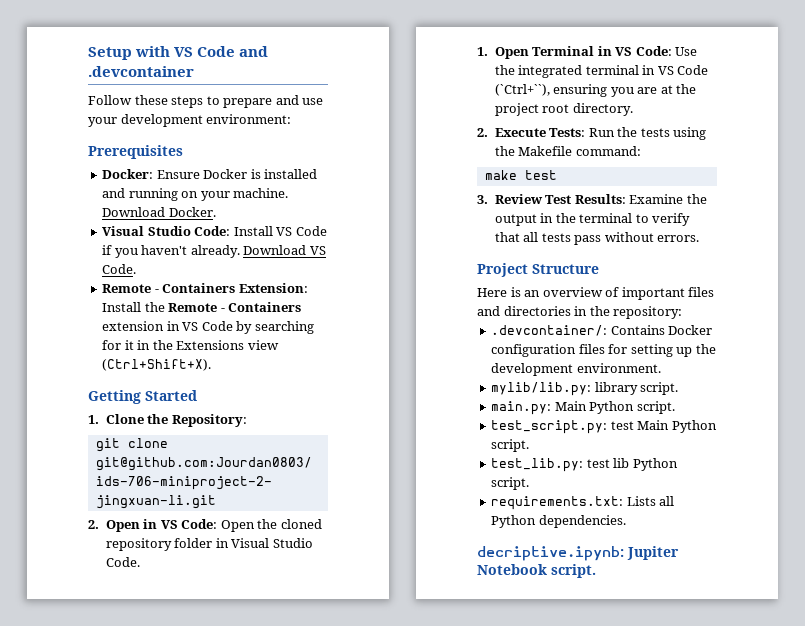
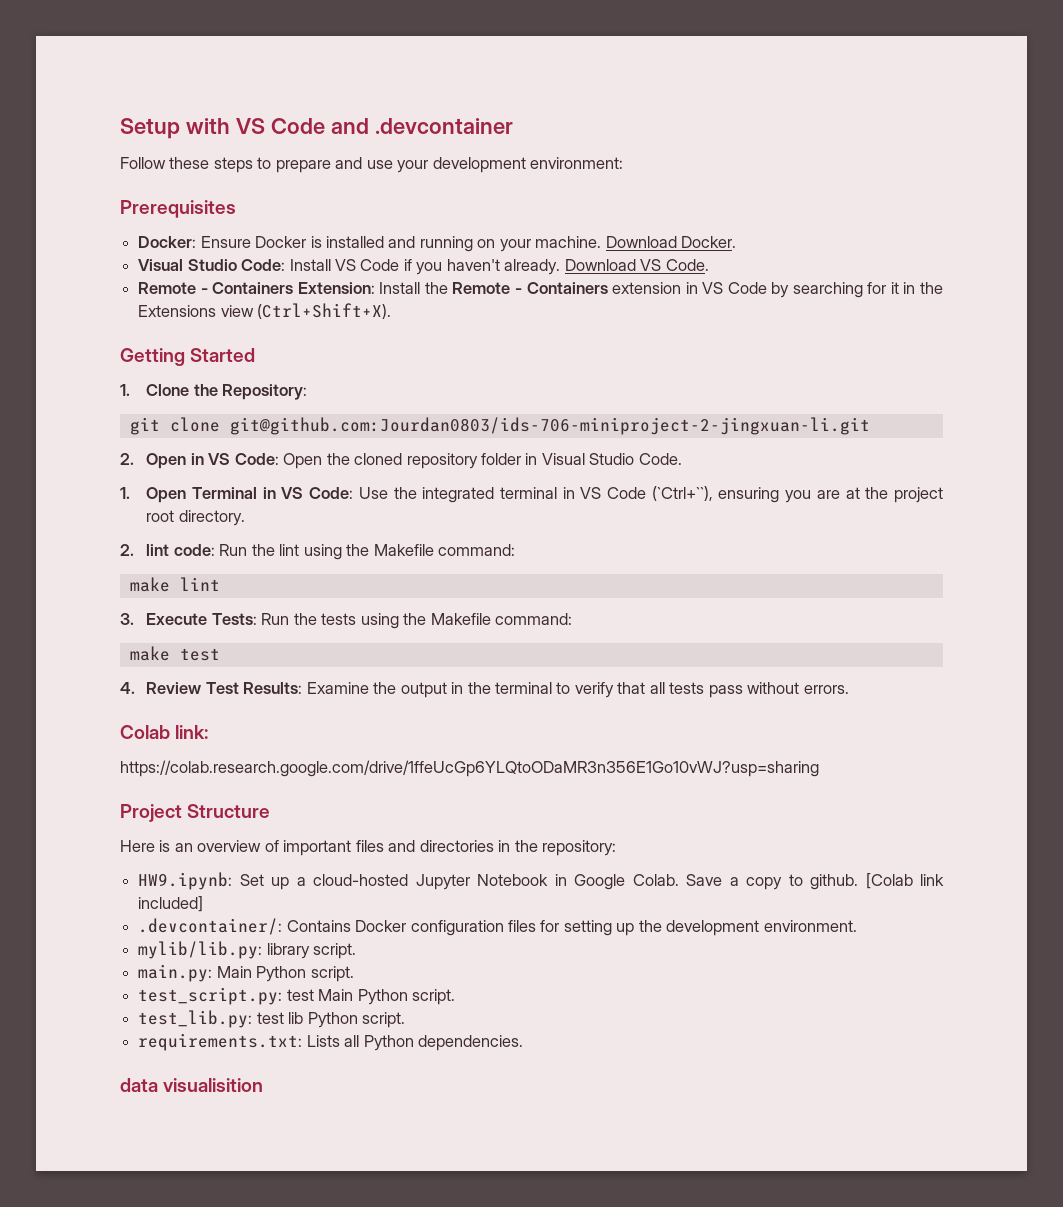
(488, 132) none -> [146,544,515,560] [129,577,220,592] [120,613,134,625] lint code: Run the lint using the Makefile command: // make lint // 3.
[477,195,488,204] 3. -> [120,682,135,694] 4.
(700, 238) none -> [120,725,209,739] [120,760,819,777] // Colab link: // https://colab.research.google.com/drive/1ffeUcGp6YLQtoODaMR3n356E1Go10vWJ?usp=sharing
(683, 312) none -> [138,872,945,890] [138,896,204,912] // HW9.ipynb: Set up a cloud-hosted Jupyter Notebook in Google Colab. Save a copy to github. [Colab link included]
[477,546,679,561] [477,564,596,578] decriptive.ipynb: Jupiter Notebook script. -> [120,1078,264,1092] data visualisition

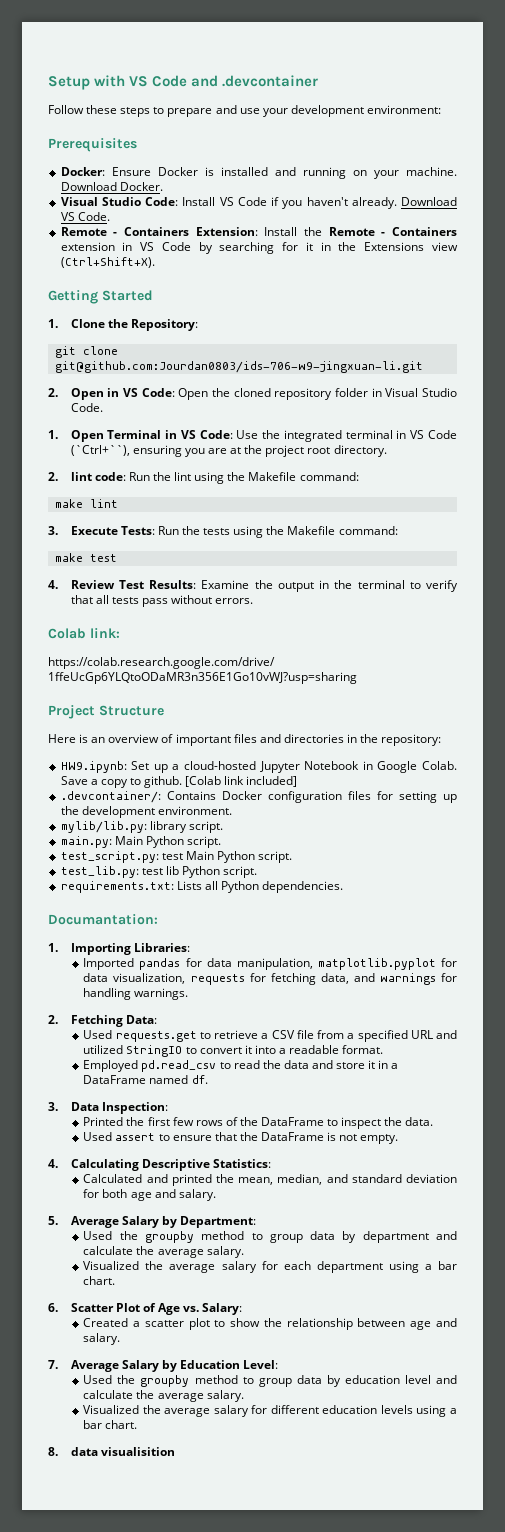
[229,417,870,435] git@github.com:Jourdan0803/ids-706-miniproject-2-jingxuan-li.git -> [54,361,423,373] git@github.com:Jourdan0803/ids-706-w9-jingxuan-li.git
(523, 1043) none -> [48,914,158,925] [48,943,190,955] [83,958,457,970] [83,973,457,985] [83,988,189,1000] [48,1015,157,1027] [83,1030,457,1042] [83,1045,384,1057] [83,1060,399,1072] [83,1075,208,1084] [48,1102,168,1114] [83,1117,434,1129] [83,1132,399,1144] [48,1159,271,1171] [83,1174,457,1186] [83,1189,216,1201] [48,1216,256,1228] [83,1231,457,1243] [83,1246,244,1258] [83,1261,458,1273] [83,1276,116,1285] [48,1303,243,1315] [83,1318,457,1330] [83,1333,121,1345] [48,1360,279,1372] [83,1375,457,1387] [83,1390,244,1402] [83,1405,457,1417] [83,1420,138,1429] [48,1447,58,1456] Documantation: // 1. Importing Libraries: // Imported pandas for data manipulation, matplotlib.pyplot for data visualization, requests for fetching data, and warnings for handling warnings. // 2. Fetching Data: // Used requests.get to retrieve a CSV file from a specified URL and utilized StringIO to convert it into a readable format. // Employed pd.read_csv to read the data and store it in a DataFrame named df. // 3. Data Inspection: // Printed the first few rows of the DataFrame to inspect the data. // Used assert to ensure that the DataFrame is not empty. // 4. Calculating Descriptive Statistics: // Calculated and printed the mean, median, and standard deviation for both age and salary. // 5. Average Salary by Department: // Used the groupby method to group data by department and calculate the average salary. // Visualized the average salary for each department using a bar chart. // 6. Scatter Plot of Age vs. Salary: // Created a scatter plot to show the relationship between age and salary. // 7. Average Salary by Education Level: // Used the groupby method to group data by education level and calculate the average salary. // Visualized the average salary for different education levels using a bar chart. // 8.

